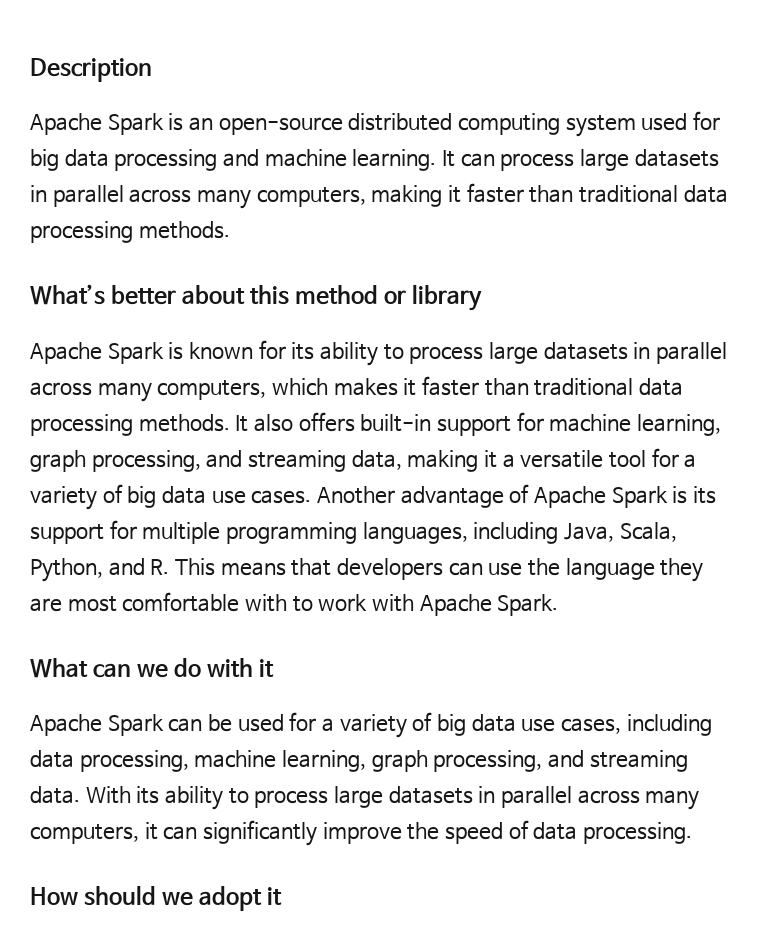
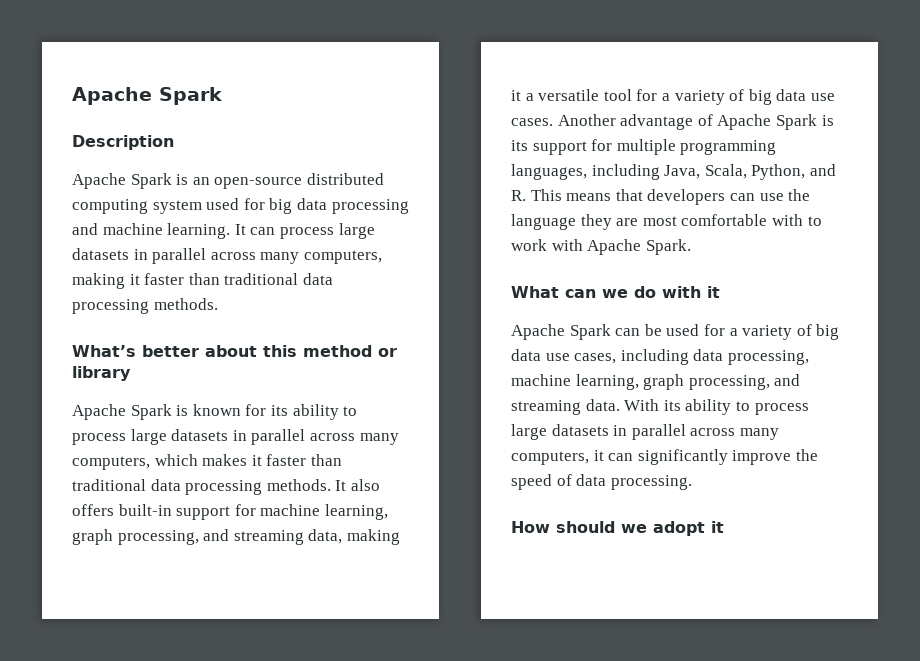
(30, 70) none -> [72,87,222,105] Apache Spark //

